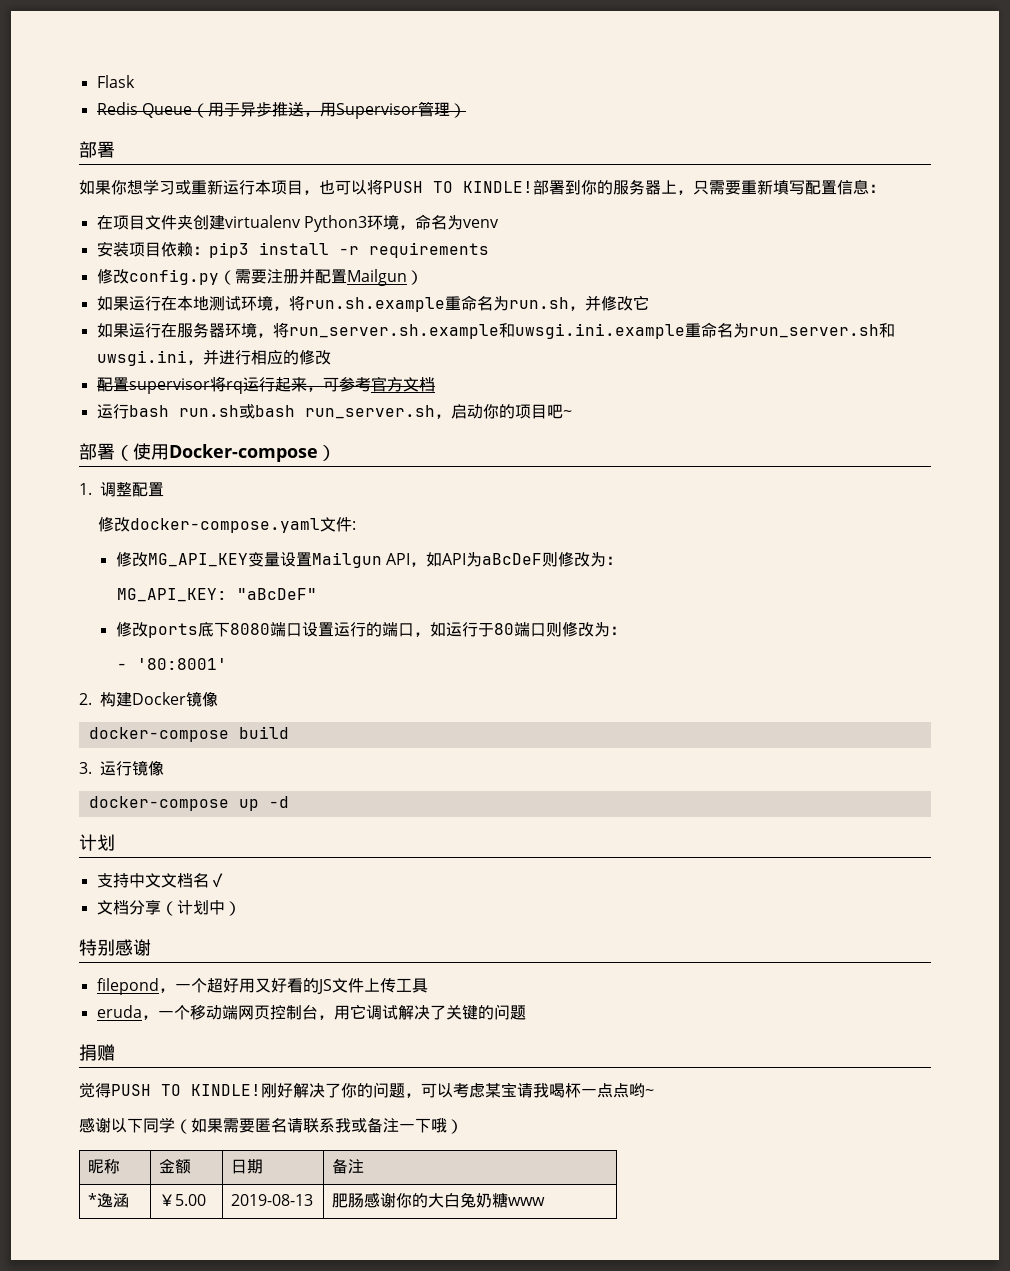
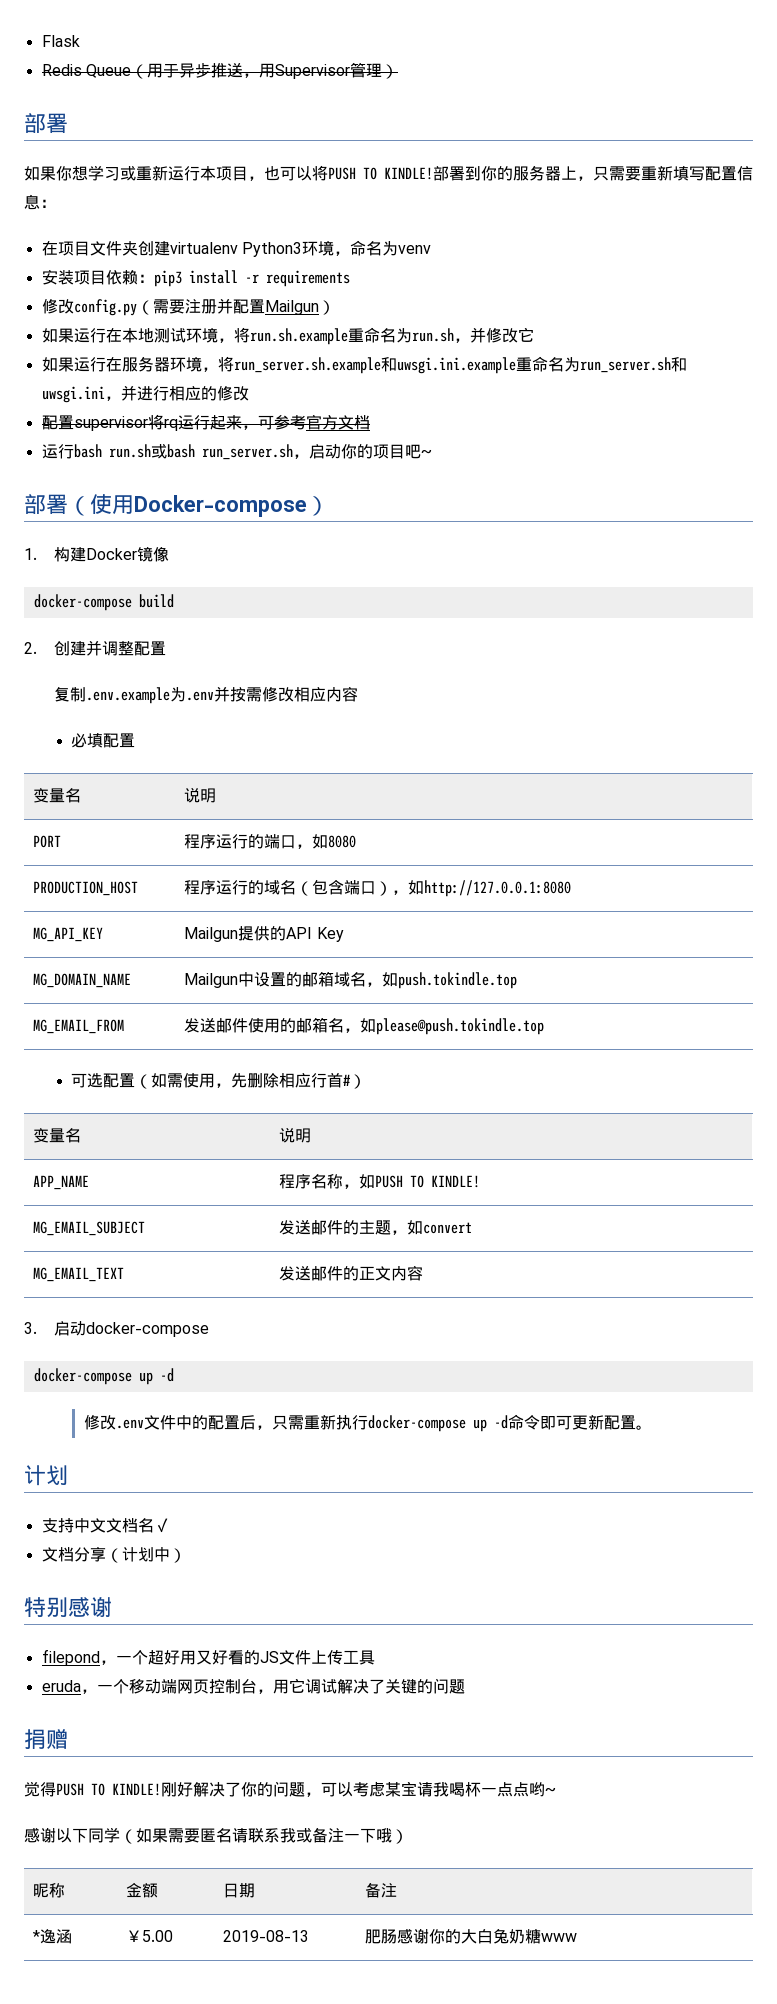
[100,482,164,497] [97,516,356,533] [115,551,622,568] [116,588,317,602] [115,621,626,638] [116,658,227,670] [79,693,92,705] 调整配置 // 修改docker-compose.yaml文件: // 修改MG_API_KEY变量设置Mailgun API，如API为aBcDeF则修改为： // MG_API_KEY: "aBcDeF" // 修改ports底下8080端口设置运行的端口，如运行于80端口则修改为： // - '80:8001' // 2. -> (37, 554) none
[79,760,164,776] [88,796,289,811] 3.运行镜像 // docker-compose up -d -> [24,640,166,656] [53,686,358,704] [71,733,136,748] [33,788,82,803] [184,787,217,803] [33,835,62,848] [184,834,357,849] [33,881,139,896] [184,879,572,897] [33,927,104,942] [184,926,344,942] [33,973,132,988] [184,971,518,989] [33,1019,125,1034] [184,1017,545,1035] [71,1073,367,1089] [33,1128,82,1143] [279,1127,312,1143] [33,1175,90,1190] [279,1174,481,1189] [33,1221,146,1236] [279,1219,473,1235] [33,1267,125,1282] [279,1265,424,1281] [24,1321,209,1337] [33,1368,174,1385] [83,1414,652,1432] 2.创建并调整配置 // 复制.env.example为.env并按需修改相应内容 // 必填配置 // 变量名 | 说明 // PORT | 程序运行的端口，如8080 // PRODUCTION_HOST | 程序运行的域名（包含端口），如http://127.0.0.1:8080 // MG_API_KEY | Mailgun提供的API Key // MG_DOMAIN_NAME | Mailgun中设置的邮箱域名，如push.tokindle.top // MG_EMAIL_FROM | 发送邮件使用的邮箱名，如please@push.tokindle.top // 可选配置（如需使用，先删除相应行首#） // 变量名 | 说明 // APP_NAME | 程序名称，如PUSH TO KINDLE! // MG_EMAIL_SUBJECT | 发送邮件的主题，如convert // MG_EMAIL_TEXT | 发送邮件的正文内容 // 3.启动docker-compose // docker-compose up -d // 修改.env文件中的配置后，只需重新执行docker-compose up -d命令即可更新配置。

